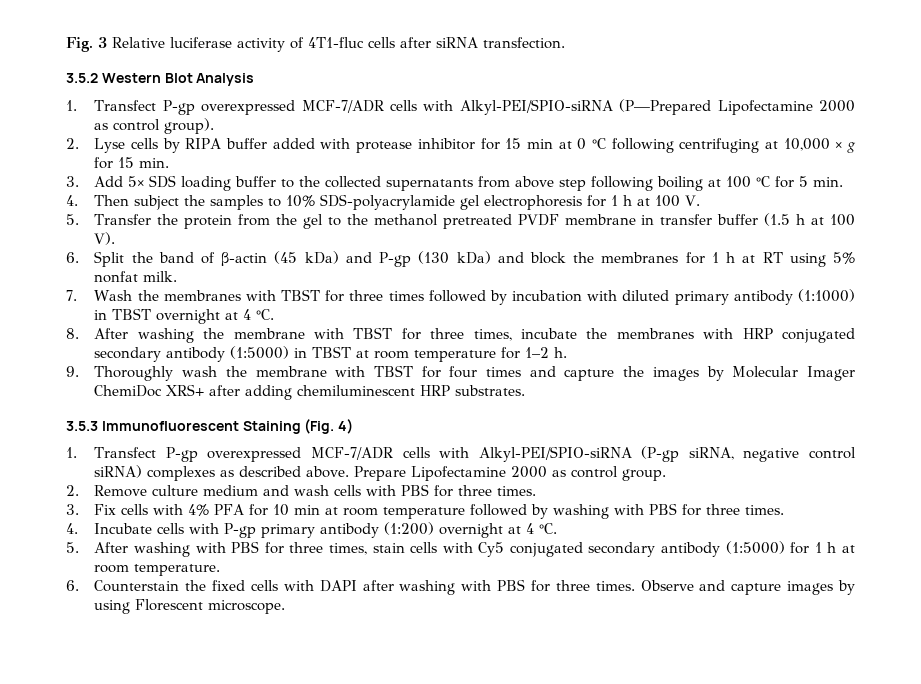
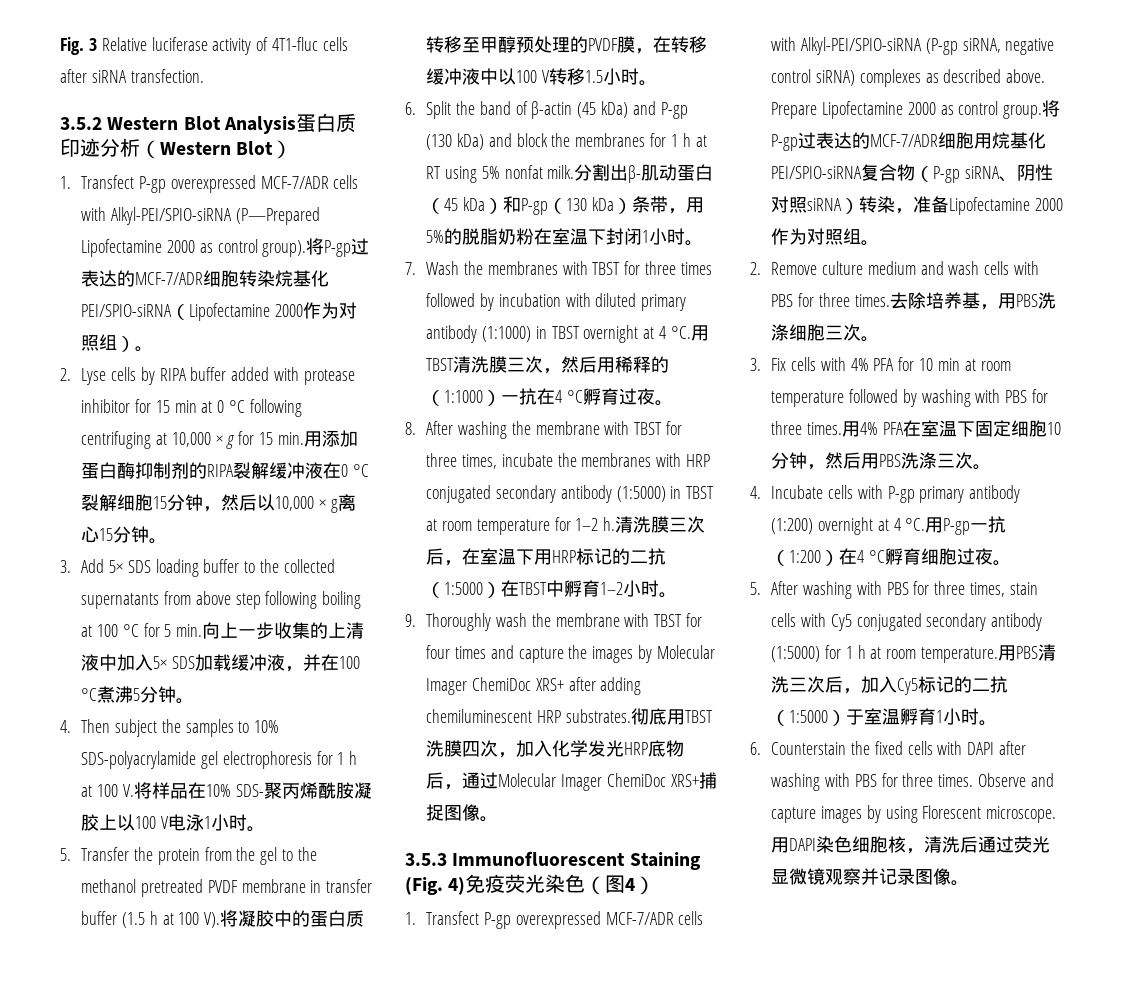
(255, 79) none -> [295,113,356,132] [60,138,293,159] 蛋白质印迹分析（Western Blot）
(215, 126) none -> [306,238,370,257] [81,270,330,287] [81,302,357,321] [81,334,154,352] 将P-gp过表达的MCF-7/ADR细胞转染烷基化PEI/SPIO-siRNA（Lipofectamine 2000作为对照组）。
(170, 163) none -> [304,430,359,447] [81,462,369,479] [81,494,356,513] [81,526,168,544] 用添加蛋白酶抑制剂的RIPA裂解缓冲液在0 °C裂解细胞15分钟，然后以10,000 × g离心15分钟。
(844, 182) none -> [202,622,365,639] [81,654,360,672] [81,686,195,704] 向上一步收集的上清液中加入5× SDS加载缓冲液，并在100 °C煮沸5分钟。
(701, 200) none -> [133,782,372,799] [81,814,265,832] 将样品在10% SDS-聚丙烯酰胺凝胶上以100 V电泳1小时。
(116, 238) none -> [220,910,365,927] [426,36,708,54] [426,68,657,86] 将凝胶中的蛋白质转移至甲醇预处理的PVDF膜，在转移缓冲液中以100 V转移1.5小时。
(178, 276) none -> [574,164,714,183] [426,196,704,215] [426,228,704,246] 分割出β-肌动蛋白（45 kDa）和P-gp（130 kDa）条带，用5%的脱脂奶粉在室温下封闭1小时。
(275, 314) none -> [691,325,710,341] [426,356,670,374] [426,388,673,406] 用TBST清洗膜三次，然后用稀释的（1:1000）一抗在4 °C孵育过夜。
(568, 352) none -> [615,516,706,533] [426,548,667,566] [426,580,678,598] 清洗膜三次后，在室温下用HRP标记的二抗（1:5000）在TBST中孵育1–2小时。
(526, 390) none -> [630,708,713,725] [426,740,685,758] [426,772,717,791] [426,804,499,822] 彻底用TBST洗膜四次，加入化学发光HRP底物后，通过Molecular Imager ChemiDoc XRS+捕捉图像。
(354, 426) none -> [465,874,656,895] 免疫荧光染色（图4）
(667, 475) none -> [1042,100,1061,117] [771,132,1047,151] [771,164,1053,183] [771,196,1063,215] [771,228,880,246] 将P-gp过表达的MCF-7/ADR细胞用烷基化PEI/SPIO-siRNA复合物（P-gp siRNA、阴性对照siRNA）转染，准备Lipofectamine 2000作为对照组。
(537, 491) none -> [889,292,1056,310] [771,324,880,342] 去除培养基，用PBS洗涤细胞三次。
(785, 510) none -> [841,420,1061,437] [771,452,992,470] 用4% PFA在室温下固定细胞10分钟，然后用PBS洗涤三次。
(558, 528) none -> [925,516,1007,535] [771,548,1011,566] 用P-gp一抗（1:200）在4 °C孵育细胞过夜。
(221, 570) none -> [998,644,1057,661] [771,676,1009,695] [771,708,998,726] 用PBS清洗三次后，加入Cy5标记的二抗（1:5000）于室温孵育1小时。
(286, 607) none -> [771,836,1051,854] [771,868,970,886] 用DAPI染色细胞核，清洗后通过荧光显微镜观察并记录图像。

